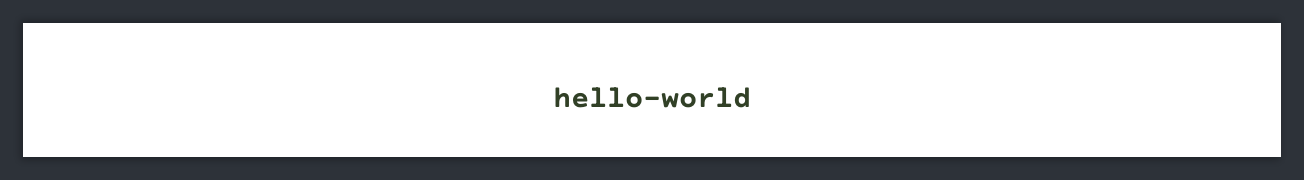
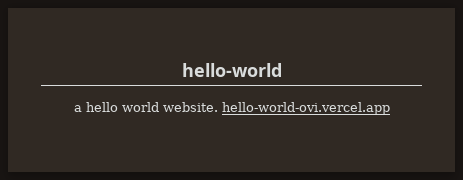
(751, 97) none -> [73,102,390,115] // a hello world website. hello-world-ovi.vercel.app

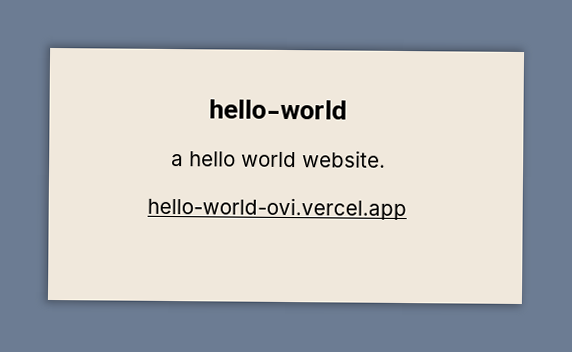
(218, 107) none -> (386, 159) //

